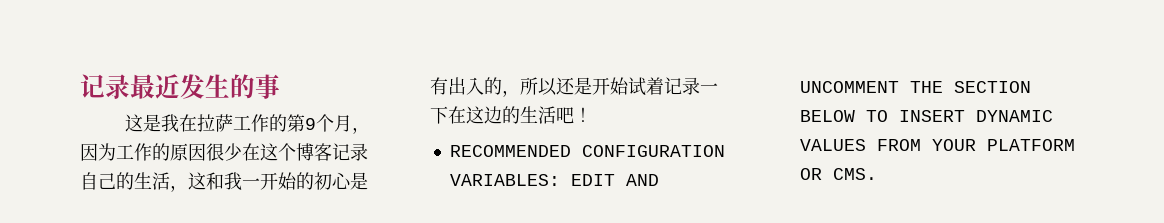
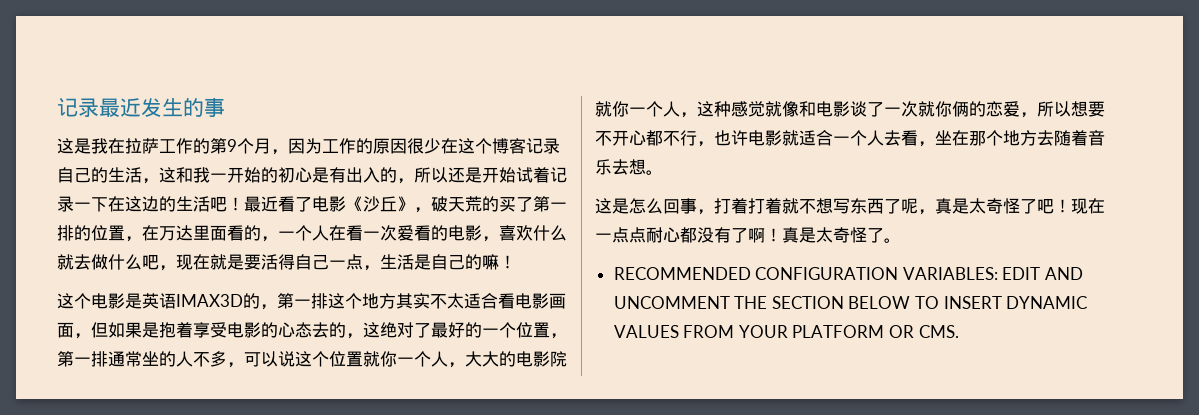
(592, 114) none -> [244,196,567,213] [57,225,567,242] [57,254,516,271] [57,293,566,310] [57,322,567,339] [57,351,567,368] [595,101,1105,118] [595,130,1105,147] [595,159,663,175] [595,198,1105,215] [595,227,901,243] 最近看了电影《沙丘》，破天荒的买了第一排的位置，在万达里面看的，一个人在看一次爱看的电影，喜欢什么就去做什么吧，现在就是要活得自己一点，生活是自己的嘛！ // 这个电影是英语IMAX3D的，第一排这个地方其实不太适合看电影画面，但如果是抱着享受电影的心态去的，这绝对了最好的一个位置，第一排通常坐的人不多，可以说这个位置就你一个人，大大的电影院就你一个人，这种感觉就像和电影谈了一次就你俩的恋爱，所以想要不开心都不行，也许电影就适合一个人去看，坐在那个地方去随着音乐去想。 // 这是怎么回事，打着打着就不想写东西了呢，真是太奇怪了吧！现在一点点耐心都没有了啊！真是太奇怪了。

